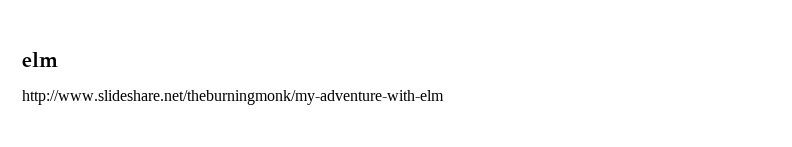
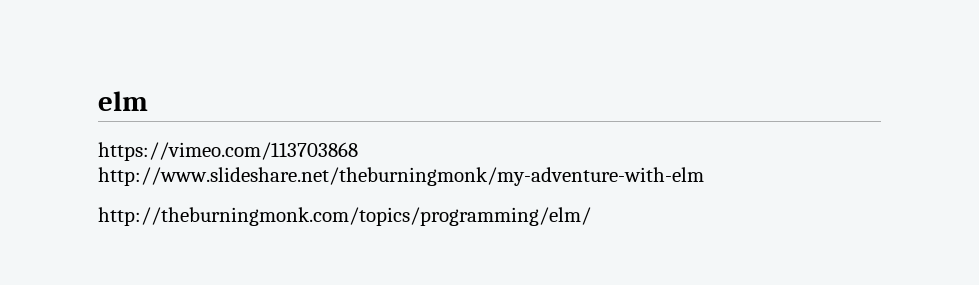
(58, 59) none -> [98,142,358,161] https://vimeo.com/113703868
(444, 97) none -> [98,207,591,226] // http://theburningmonk.com/topics/programming/elm/

